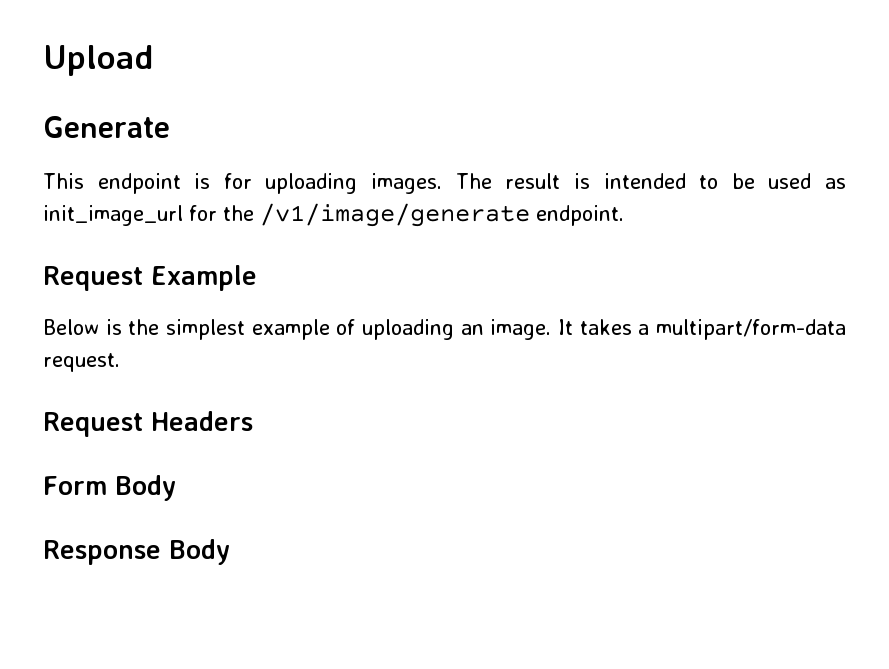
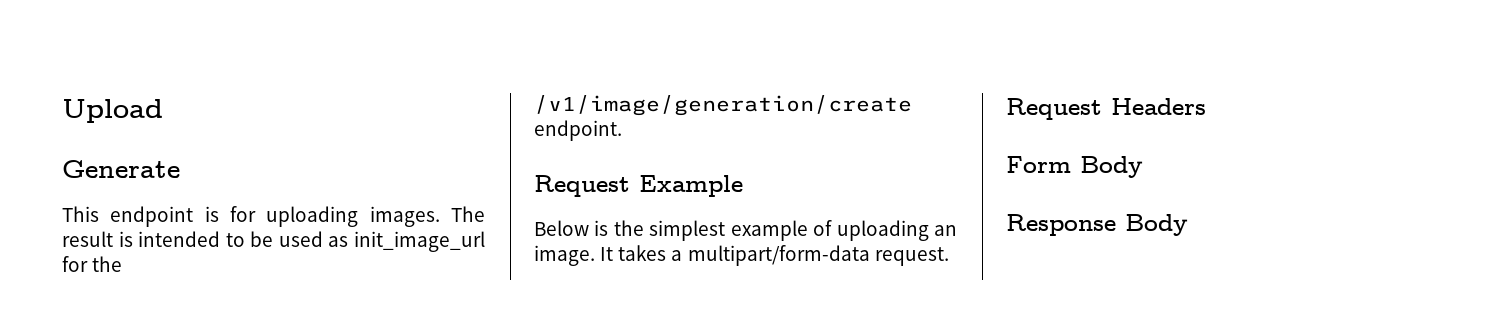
[260,203,530,227] /v1/image/generate -> [534,95,912,116] /v1/image/generation/create

